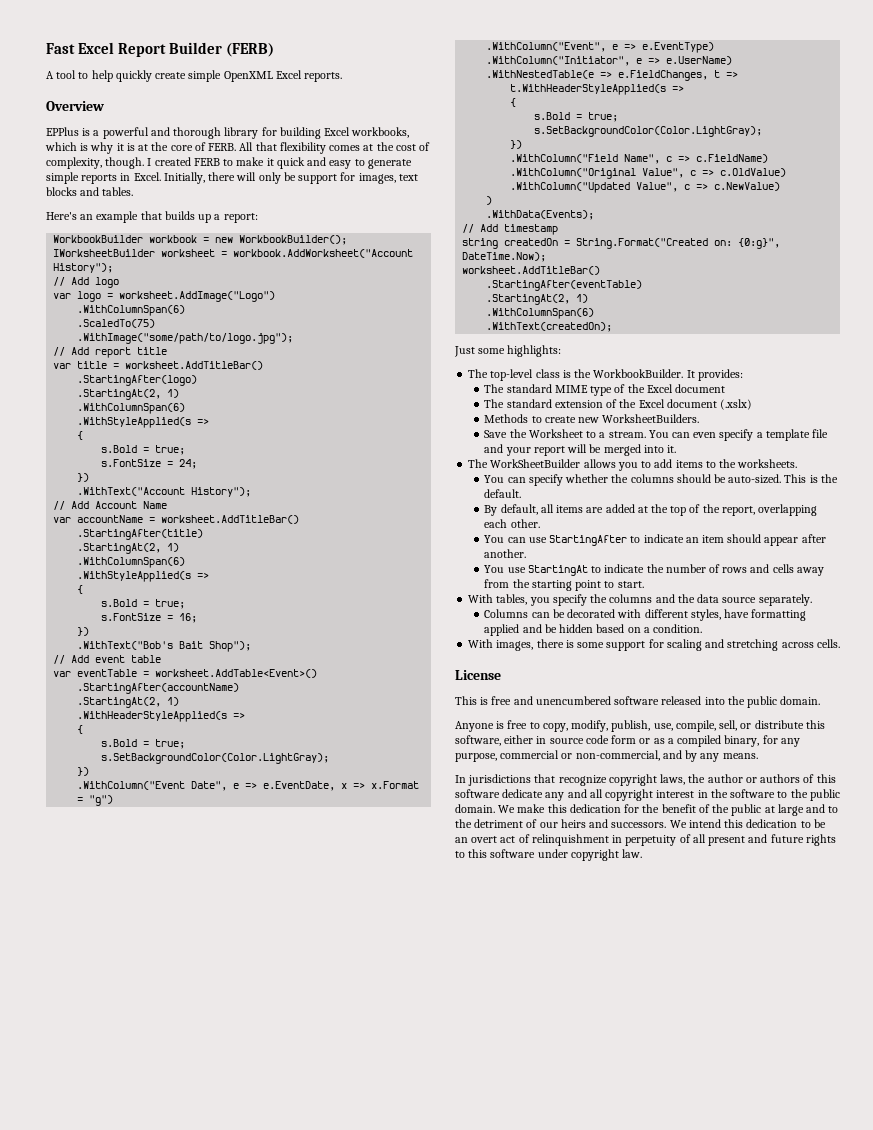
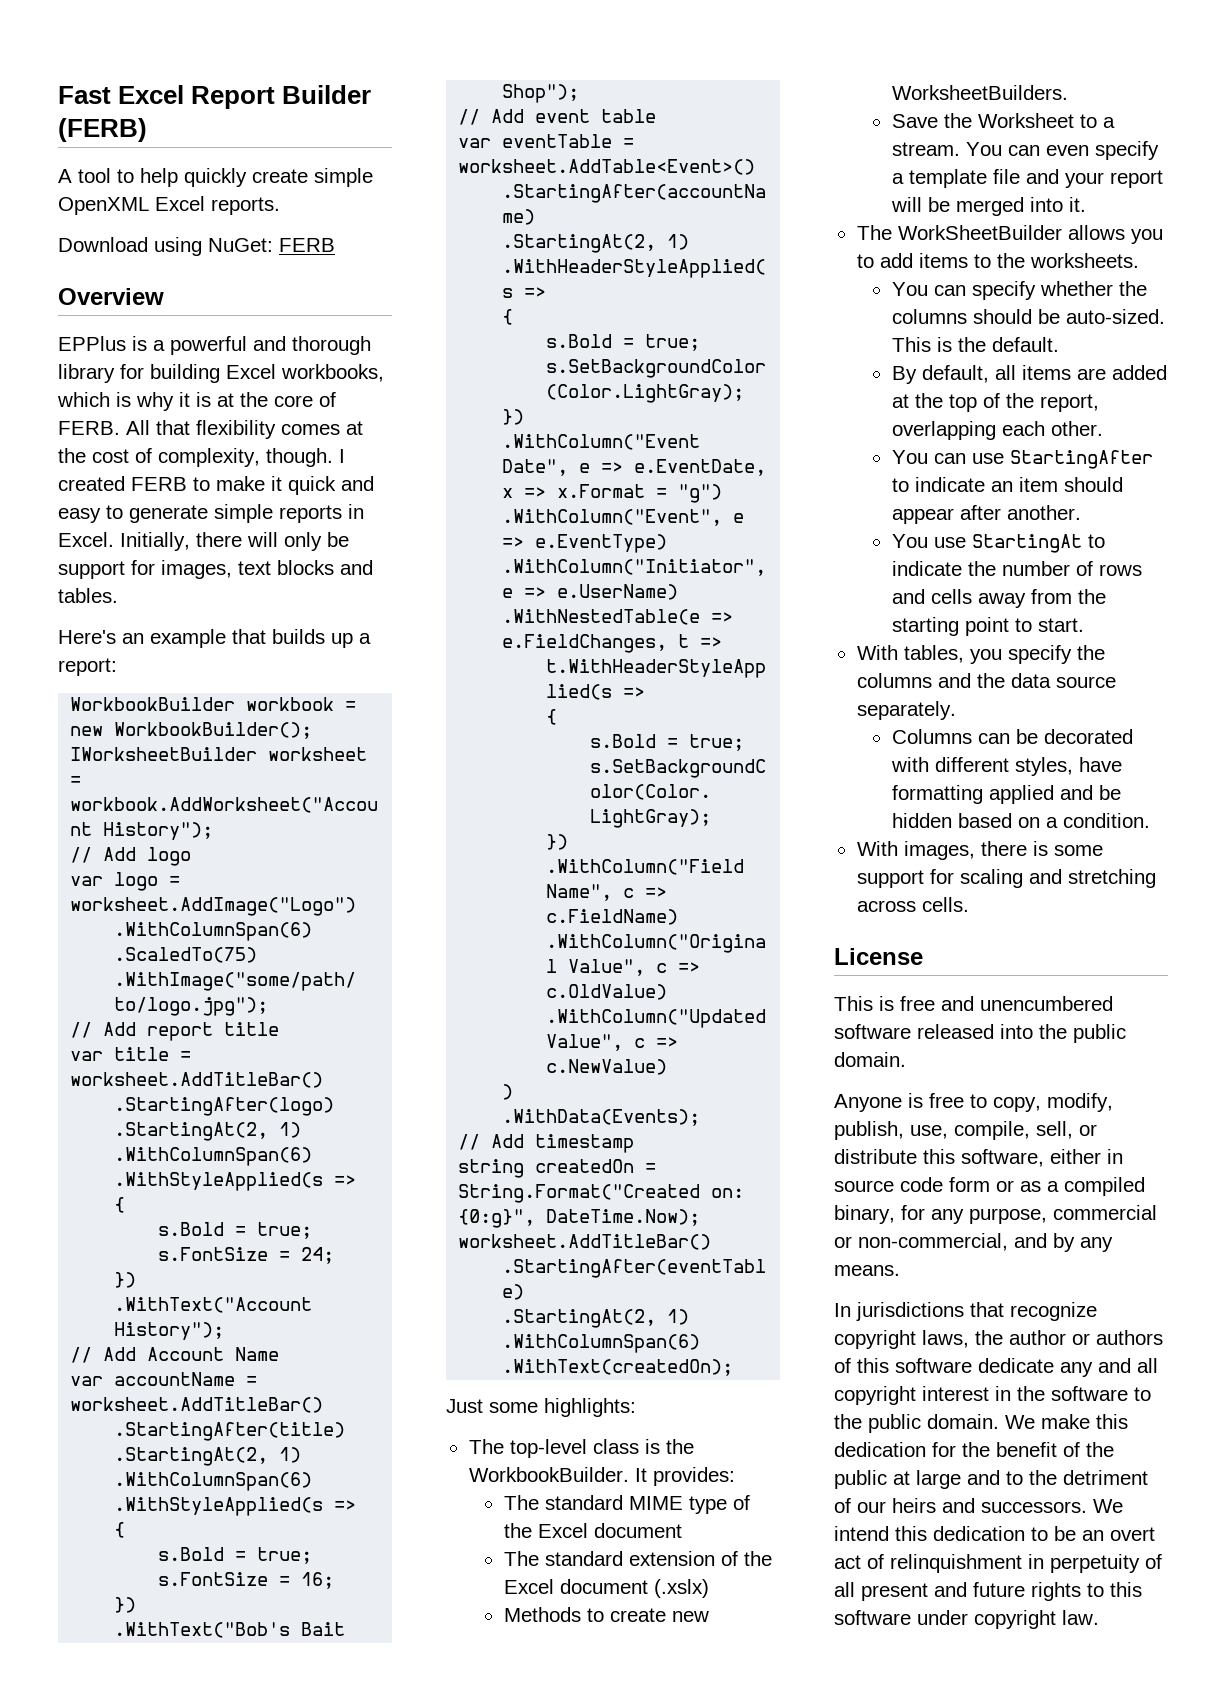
(343, 77) none -> [58,237,335,256] // Download using NuGet: FERB

